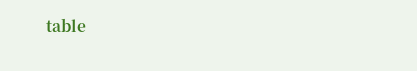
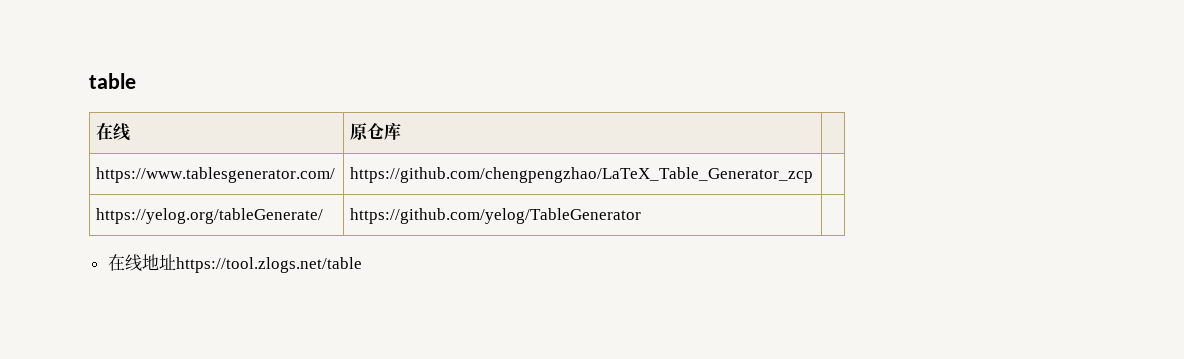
(86, 25) none -> [96,122,131,141] [350,122,402,140] [96,167,336,183] [350,167,814,183] [96,208,324,224] [350,208,642,224] [107,254,362,273] // 在线 | 原仓库 | // https://www.tablesgenerator.com/ | https://github.com/chengpengzhao/LaTeX_Table_Generator_zcp | // https://yelog.org/tableGenerate/ | https://github.com/yelog/TableGenerator | // 在线地址https://tool.zlogs.net/table

